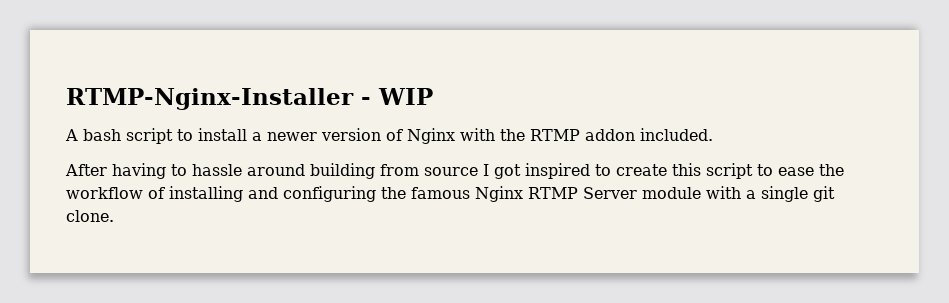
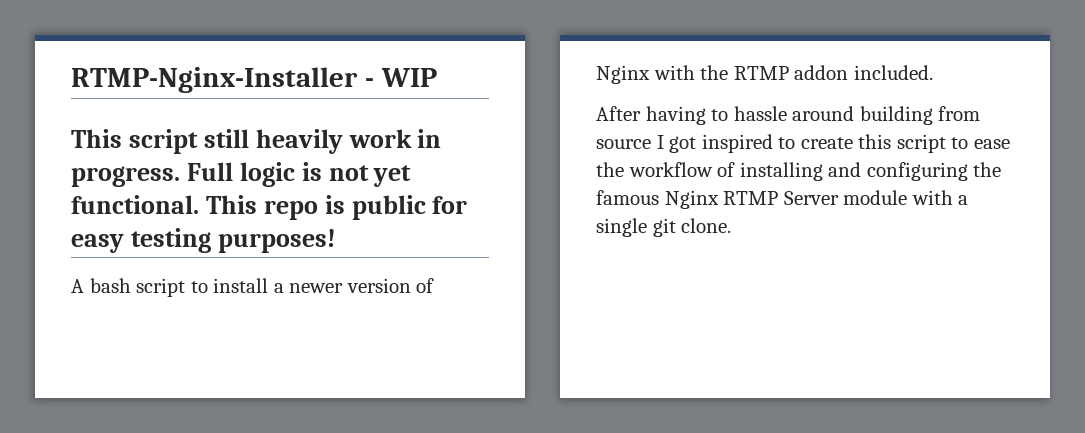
(433, 96) none -> [71,129,442,154] [71,162,412,187] [71,195,468,220] [71,228,336,253] // This script still heavily work in progress. Full logic is not yet functional. This repo is public for easy testing purposes!

